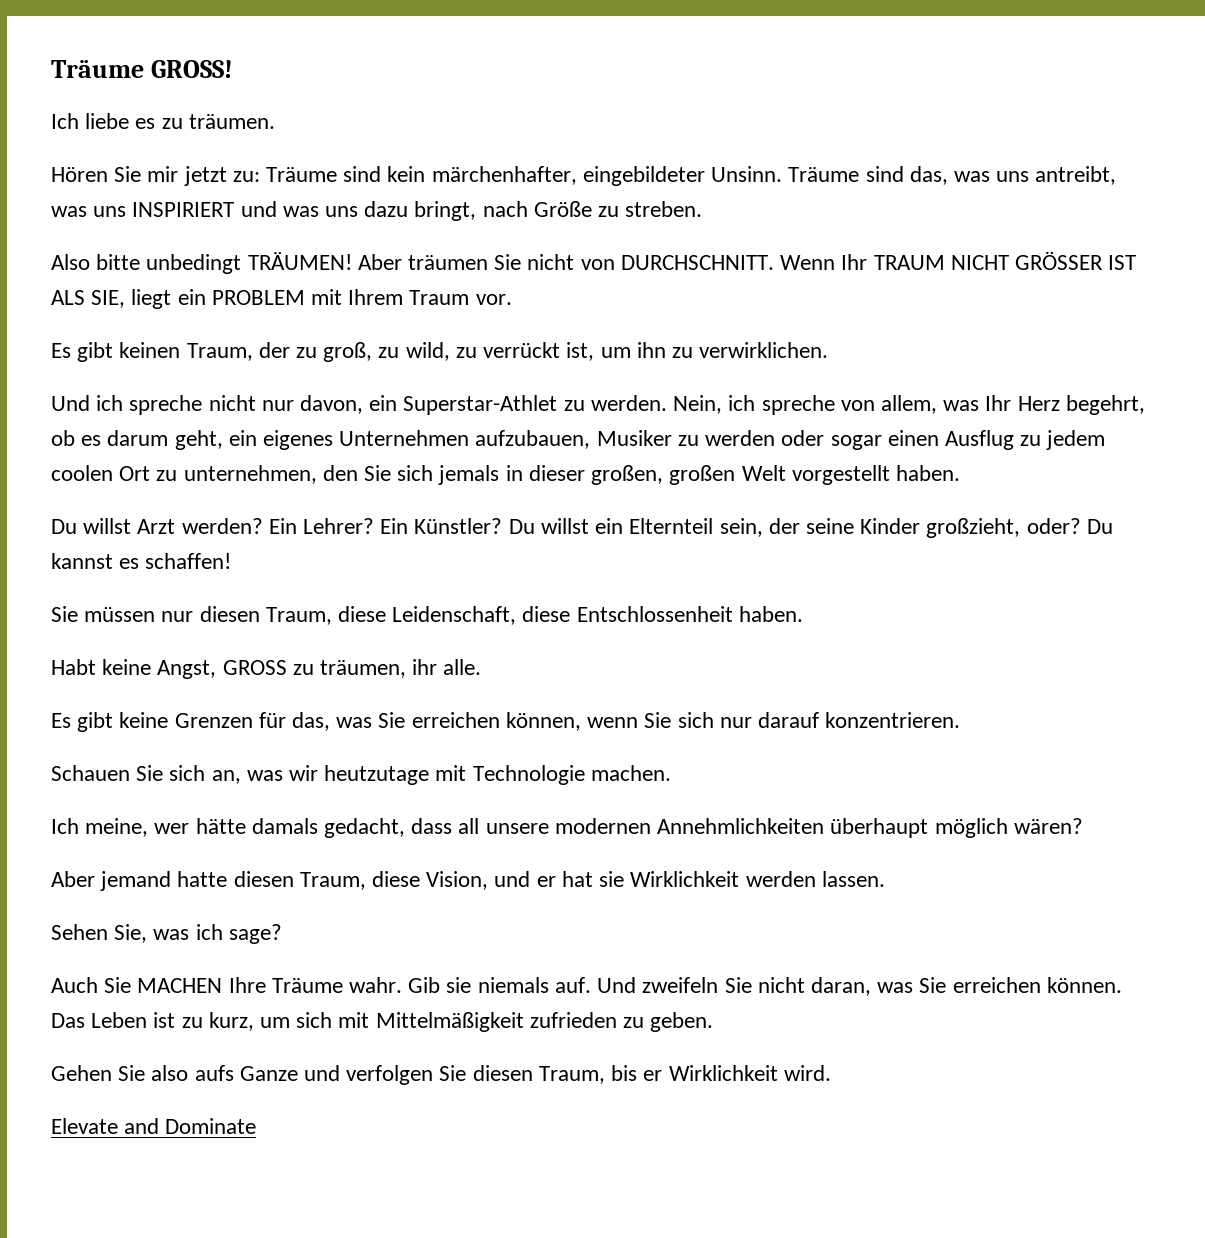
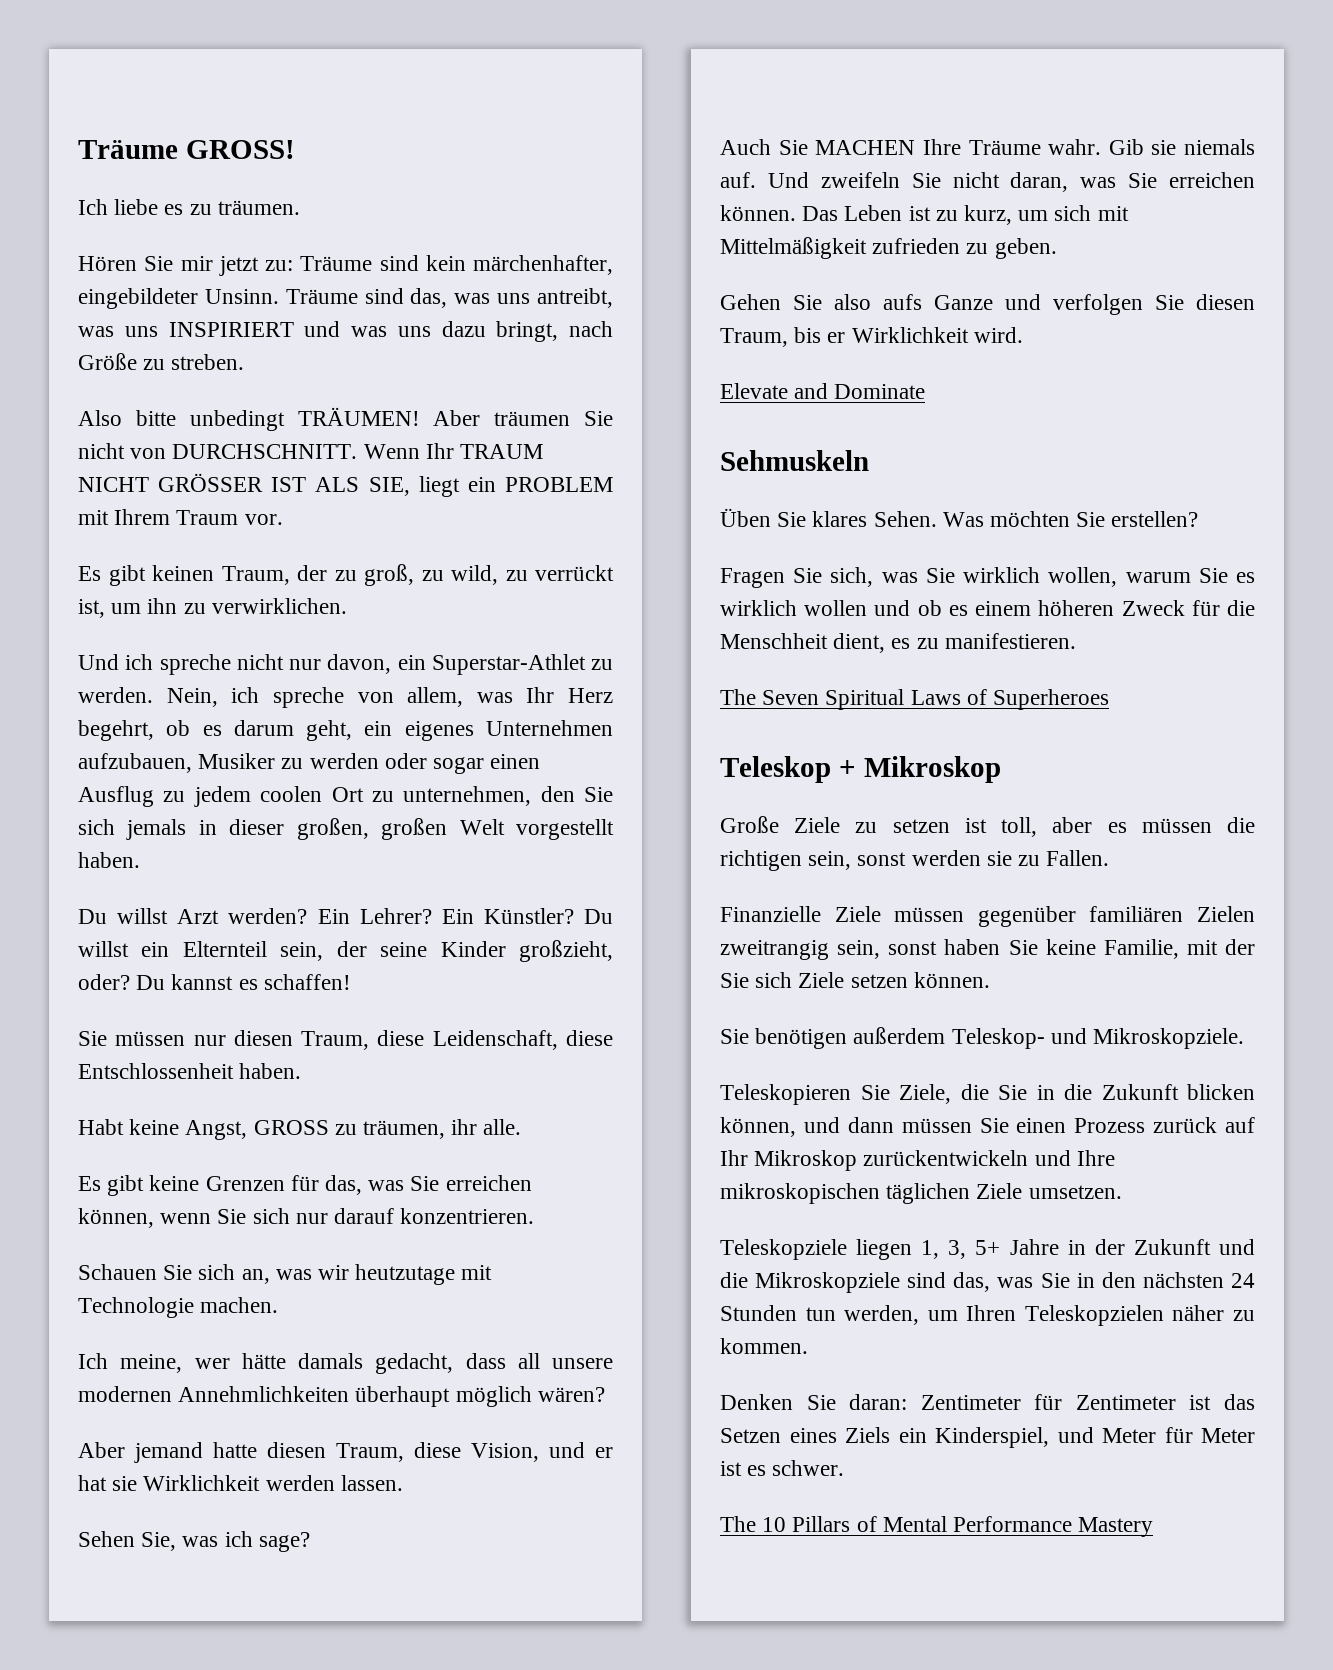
(257, 1126) none -> [720,450,869,471] [720,508,1199,527] [720,567,1255,588] [720,600,1255,616] [720,633,1076,653] [720,689,1110,710] [720,756,1001,783] [720,816,1255,837] [720,850,1110,871] [720,906,1255,927] [720,939,1255,960] [720,972,990,988] [720,1027,1245,1049] [720,1084,1255,1105] [720,1117,1255,1137] [720,1150,1115,1171] [720,1183,1122,1204] [720,1239,1255,1260] [720,1272,1255,1293] [720,1305,1255,1326] [720,1338,808,1354] [720,1394,1255,1410] [720,1427,1255,1448] [720,1460,845,1476] [720,1516,1154,1537] // Sehmuskeln // Üben Sie klares Sehen. Was möchten Sie erstellen? // Fragen Sie sich, was Sie wirklich wollen, warum Sie es wirklich wollen und ob es einem höheren Zweck für die Menschheit dient, es zu manifestieren. // The Seven Spiritual Laws of Superheroes // Teleskop + Mikroskop // Große Ziele zu setzen ist toll, aber es müssen die richtigen sein, sonst werden sie zu Fallen. // Finanzielle Ziele müssen gegenüber familiären Zielen zweitrangig sein, sonst haben Sie keine Familie, mit der Sie sich Ziele setzen können. // Sie benötigen außerdem Teleskop- und Mikroskopziele. // Teleskopieren Sie Ziele, die Sie in die Zukunft blicken können, und dann müssen Sie einen Prozess zurück auf Ihr Mikroskop zurückentwickeln und Ihre mikroskopischen täglichen Ziele umsetzen. // Teleskopziele liegen 1, 3, 5+ Jahre in der Zukunft und die Mikroskopziele sind das, was Sie in den nächsten 24 Stunden tun werden, um Ihren Teleskopzielen näher zu kommen. // Denken Sie daran: Zentimeter für Zentimeter ist das Setzen eines Ziels ein Kinderspiel, und Meter für Meter ist es schwer. // The 10 Pillars of Mental Performance Mastery

